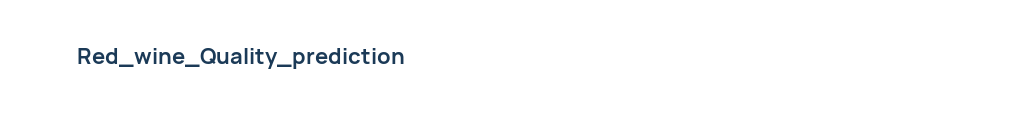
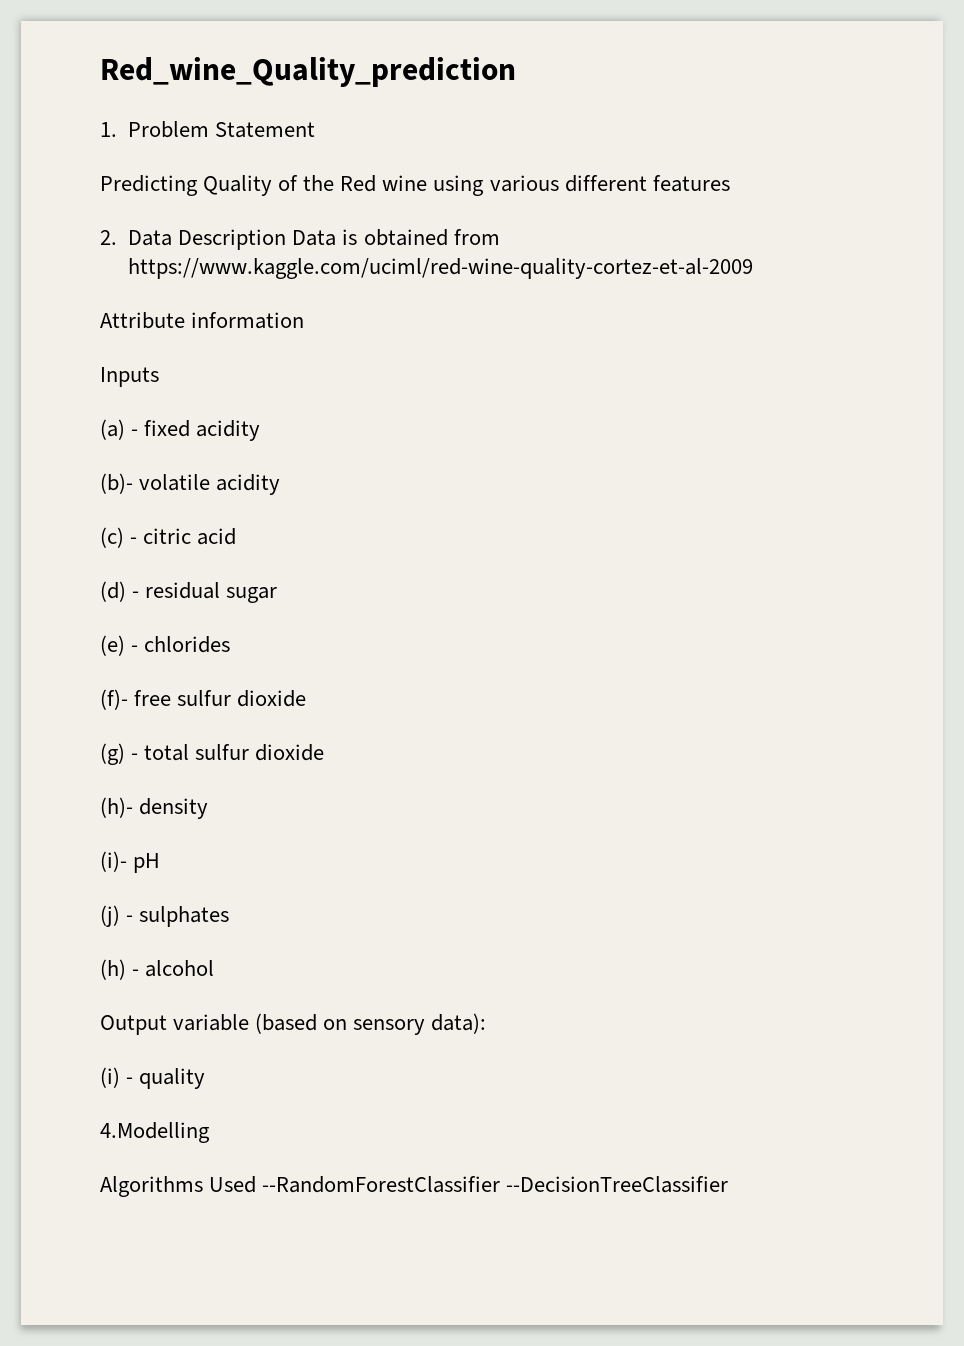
(405, 58) none -> [100,121,316,138] [100,175,730,196] [100,229,500,250] [128,258,754,279] [100,312,305,329] [100,367,159,387] [100,419,261,441] [100,473,281,495] [100,527,237,548] [100,581,278,603] [100,635,231,656] [100,689,307,710] [100,743,325,765] [100,797,209,819] [100,851,161,873] [100,905,230,927] [100,959,215,980] [100,1013,487,1035] [100,1067,206,1089] [100,1122,210,1143] [100,1176,729,1197] // 1. Problem Statement // Predicting Quality of the Red wine using various different features // 2. Data Description Data is obtained from https://www.kaggle.com/uciml/red-wine-quality-cortez-et-al-2009 // Attribute information // Inputs // (a) - fixed acidity // (b)- volatile acidity // (c) - citric acid // (d) - residual sugar // (e) - chlorides // (f)- free sulfur dioxide // (g) - total sulfur dioxide // (h)- density // (i)- pH // (j) - sulphates // (h) - alcohol // Output variable (based on sensory data): // (i) - quality // 4.Modelling // Algorithms Used --RandomForestClassifier --DecisionTreeClassifier

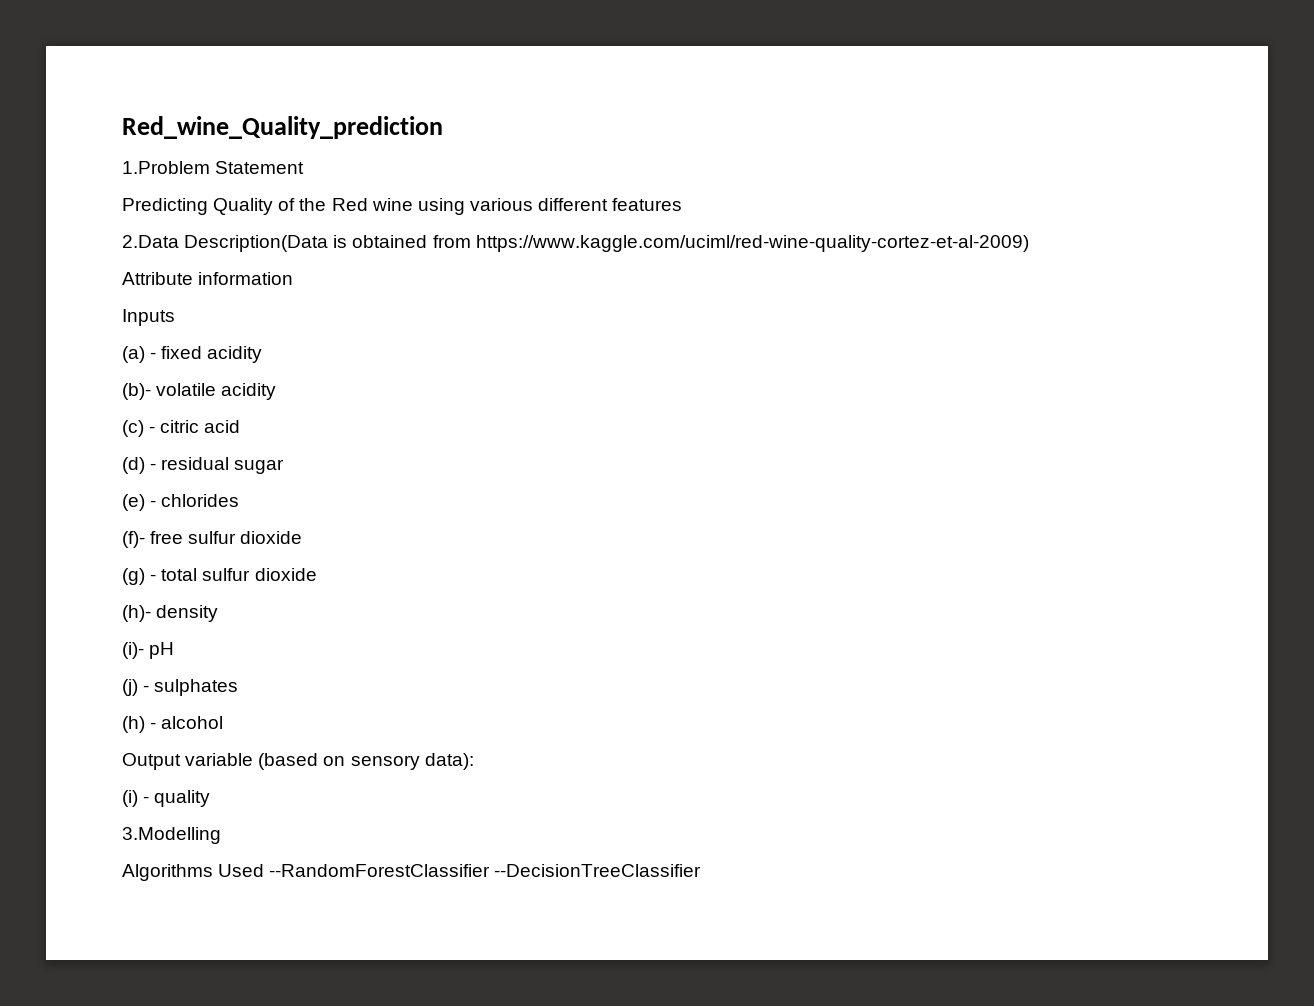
[100,121,210,138] 1. Problem -> [122,161,210,174] 1.Problem
[100,229,337,250] 2. Data Description Data -> [122,235,329,252] 2.Data Description(Data
[128,258,754,279] https://www.kaggle.com/uciml/red-wine-quality-cortez-et-al-2009 -> [475,235,1029,252] https://www.kaggle.com/uciml/red-wine-quality-cortez-et-al-2009)
[100,1122,210,1143] 4.Modelling -> [122,827,221,844] 3.Modelling

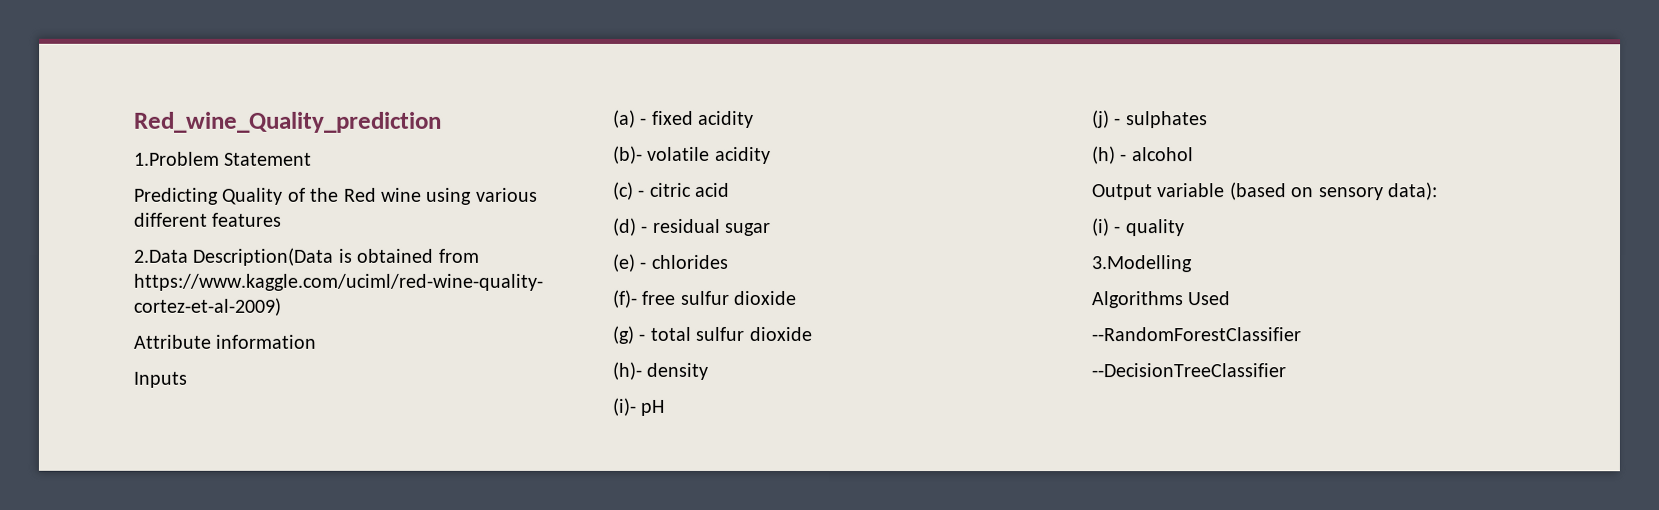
(265, 870) none -> (1231, 298) //
(491, 870) none -> (1301, 334) //

